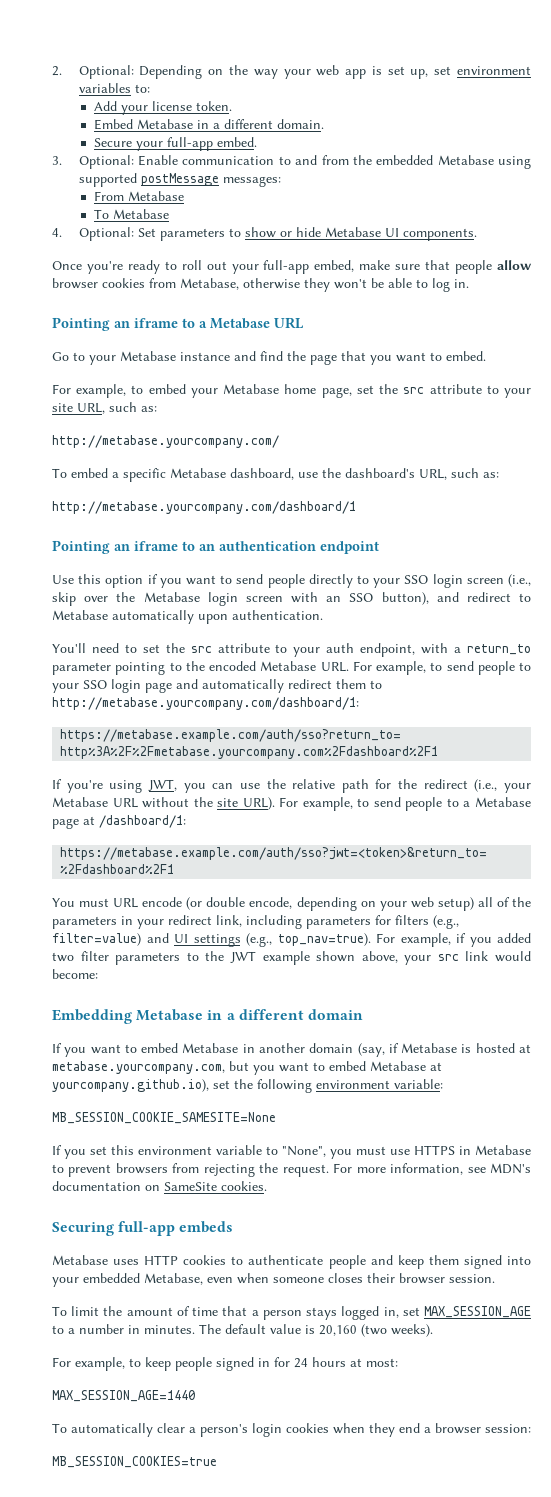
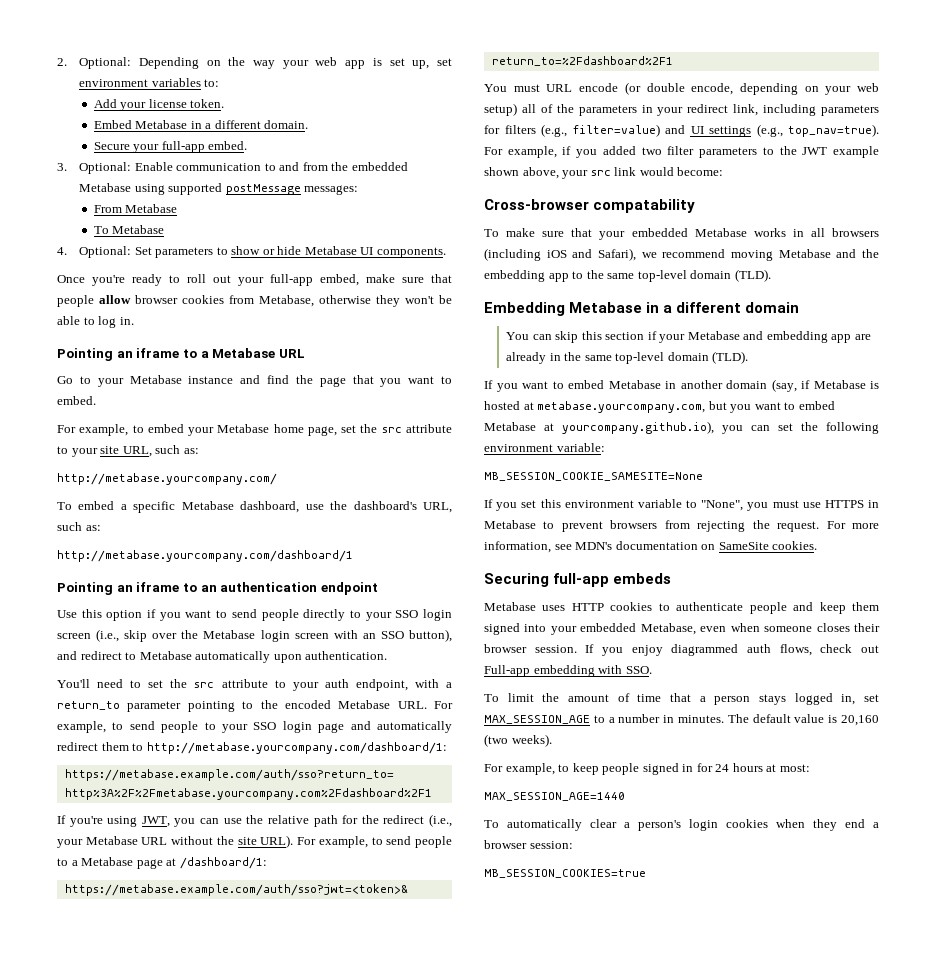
(98, 974) none -> [484,199,696,213] [484,228,879,240] [484,248,879,261] [484,269,771,282] // Cross-browser compatability // To make sure that your embedded Metabase works in all browsers (including iOS and Safari), we recommend moving Metabase and the embedding app to the same top-level domain (TLD).
(363, 1014) none -> [506,331,871,343] [506,351,749,364] // You can skip this section if your Metabase and embedding app are already in the same top-level domain (TLD).
(209, 1085) none -> [722,425,770,434] you can
(495, 1278) none -> [585,644,879,656] [484,665,652,677] If you enjoy diagrammed auth flows, check out Full-app embedding with SSO.

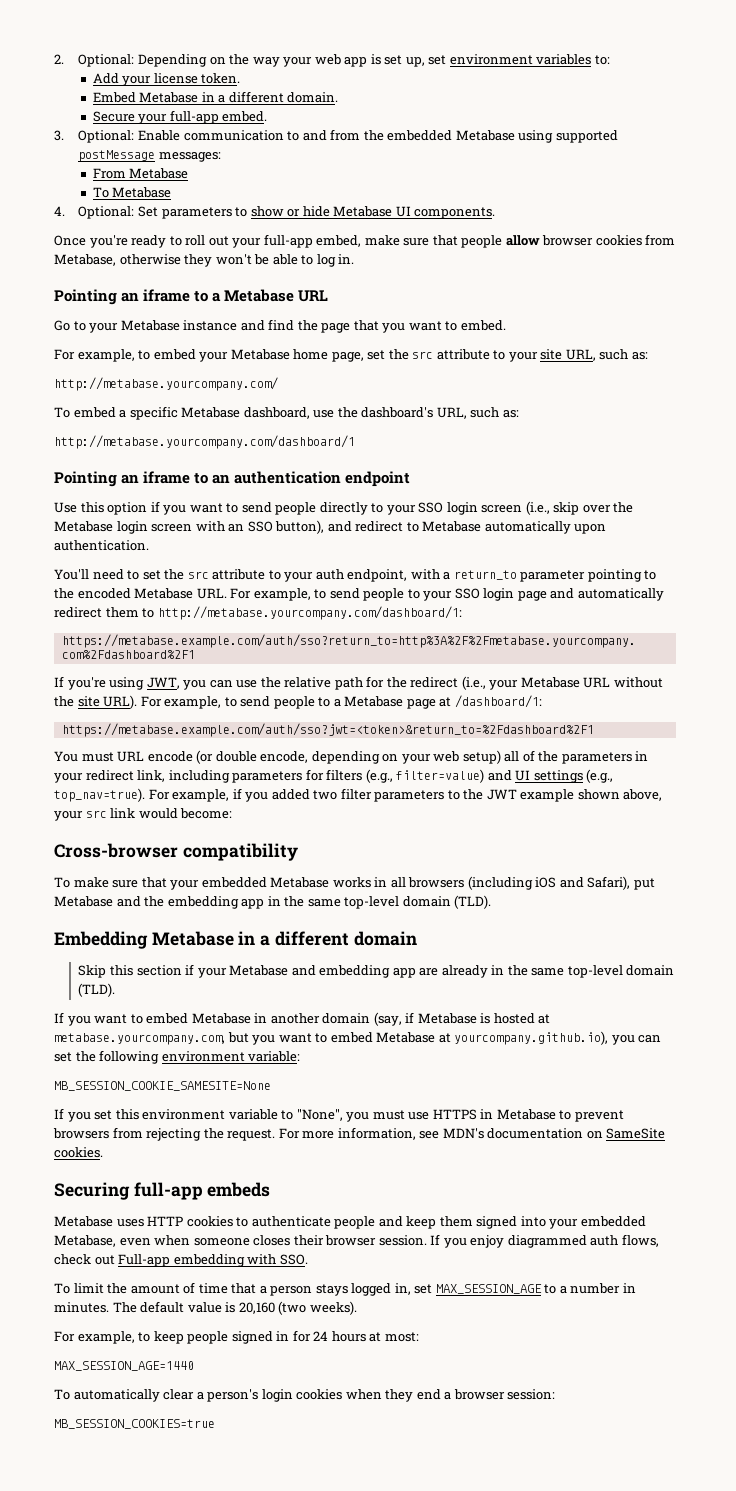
[593,199,696,213] compatability -> [182,843,298,861] compatibility
[641,249,773,261] we recommend moving -> [633,878,655,890] put
[572,271,584,279] to -> [267,896,281,906] in
[506,331,579,343] You can skip -> [78,965,107,978] Skip

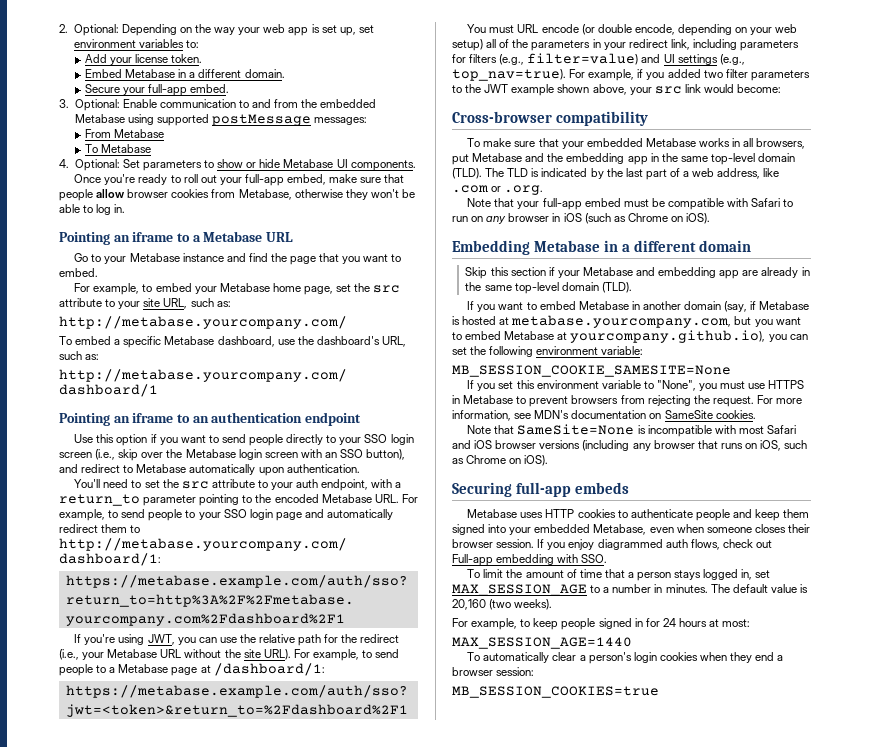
[408,876,631,890] browsers (including iOS and Safari), -> [756,138,806,149] browsers,
(492, 902) none -> [485,168,780,180] [452,185,544,195] [467,198,794,210] [452,213,711,224] The TLD is indicated by the last part of a web address, like .com or .org. // Note that your full-app embed must be compatible with Safari to run on any browser in iOS (such as Chrome on iOS).
(103, 1152) none -> [467,424,796,437] [452,440,808,451] [452,455,549,466] // Note that SameSite=None is incompatible with most Safari and iOS browser versions (including any browser that runs on iOS, such as Chrome on iOS).

